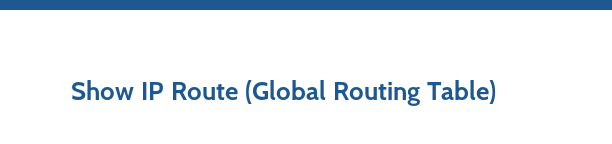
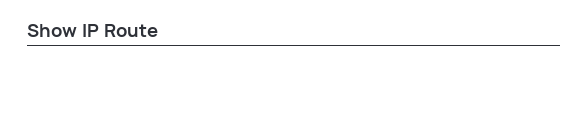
[245,80,497,106] (Global Routing Table) -> (158, 30) none

